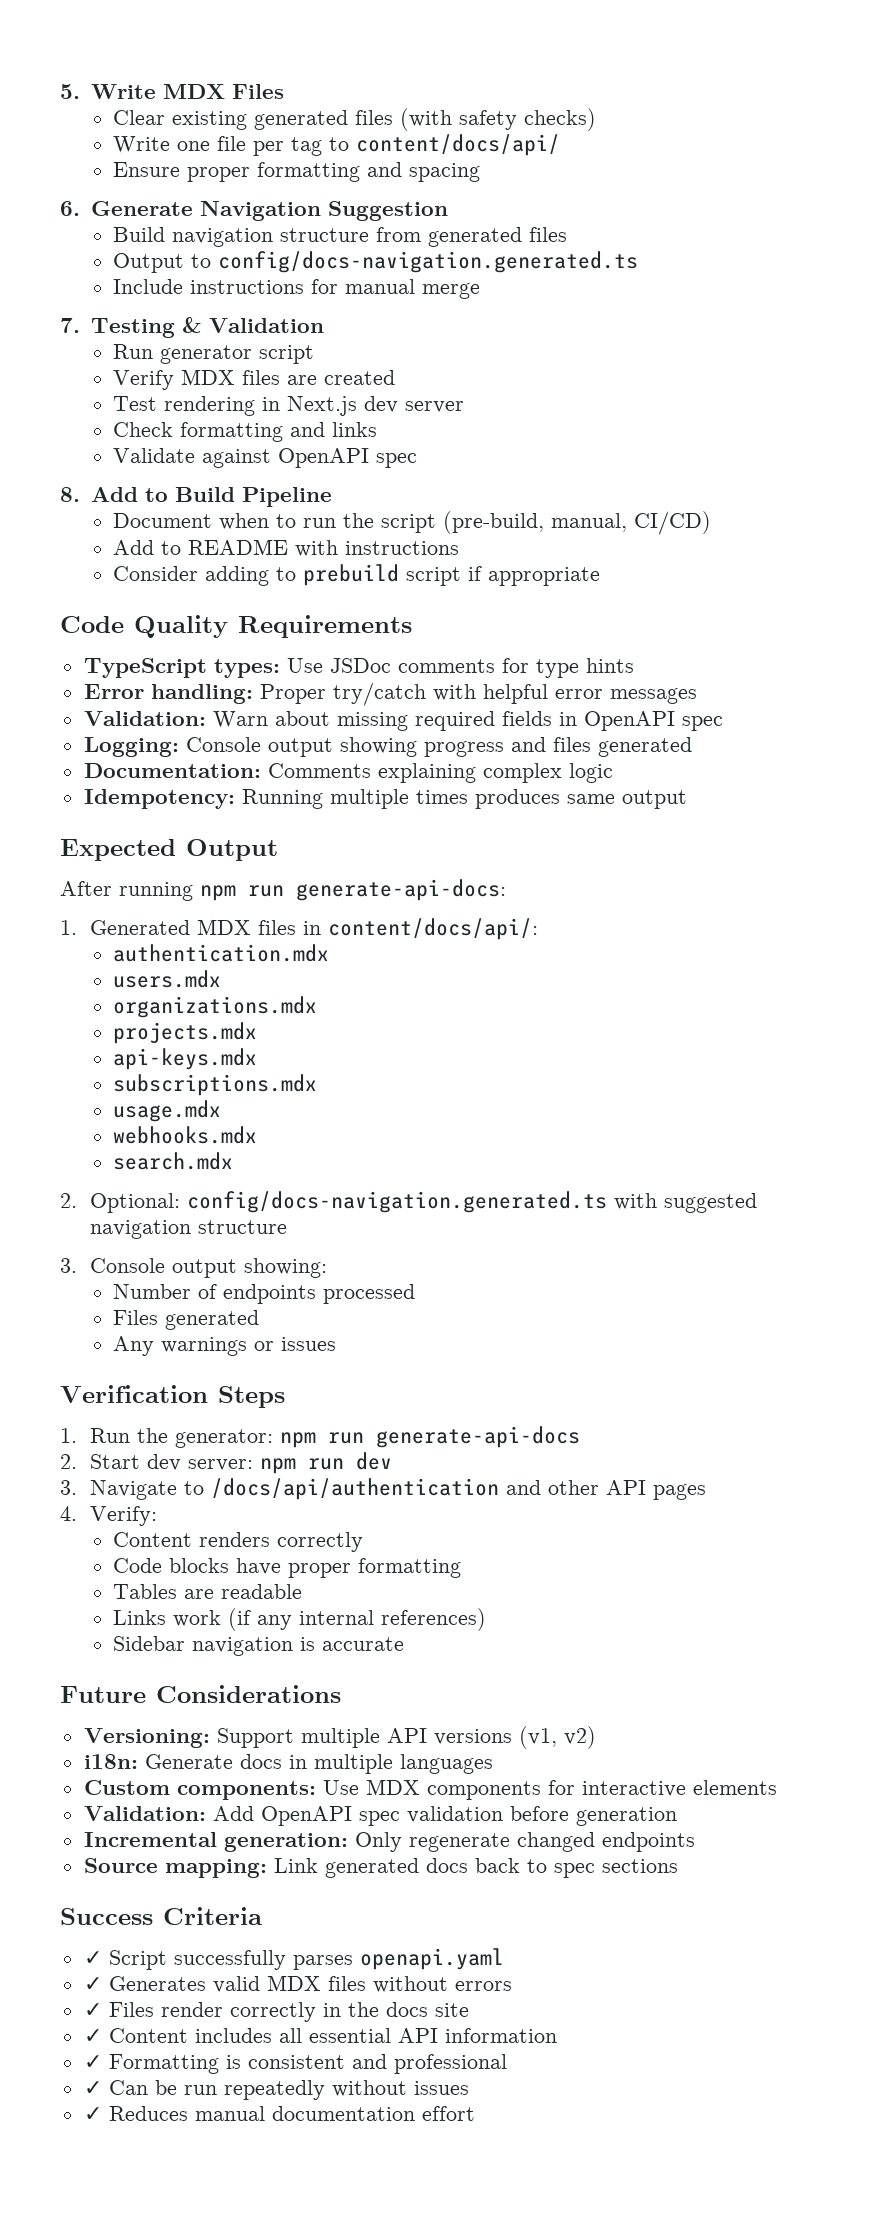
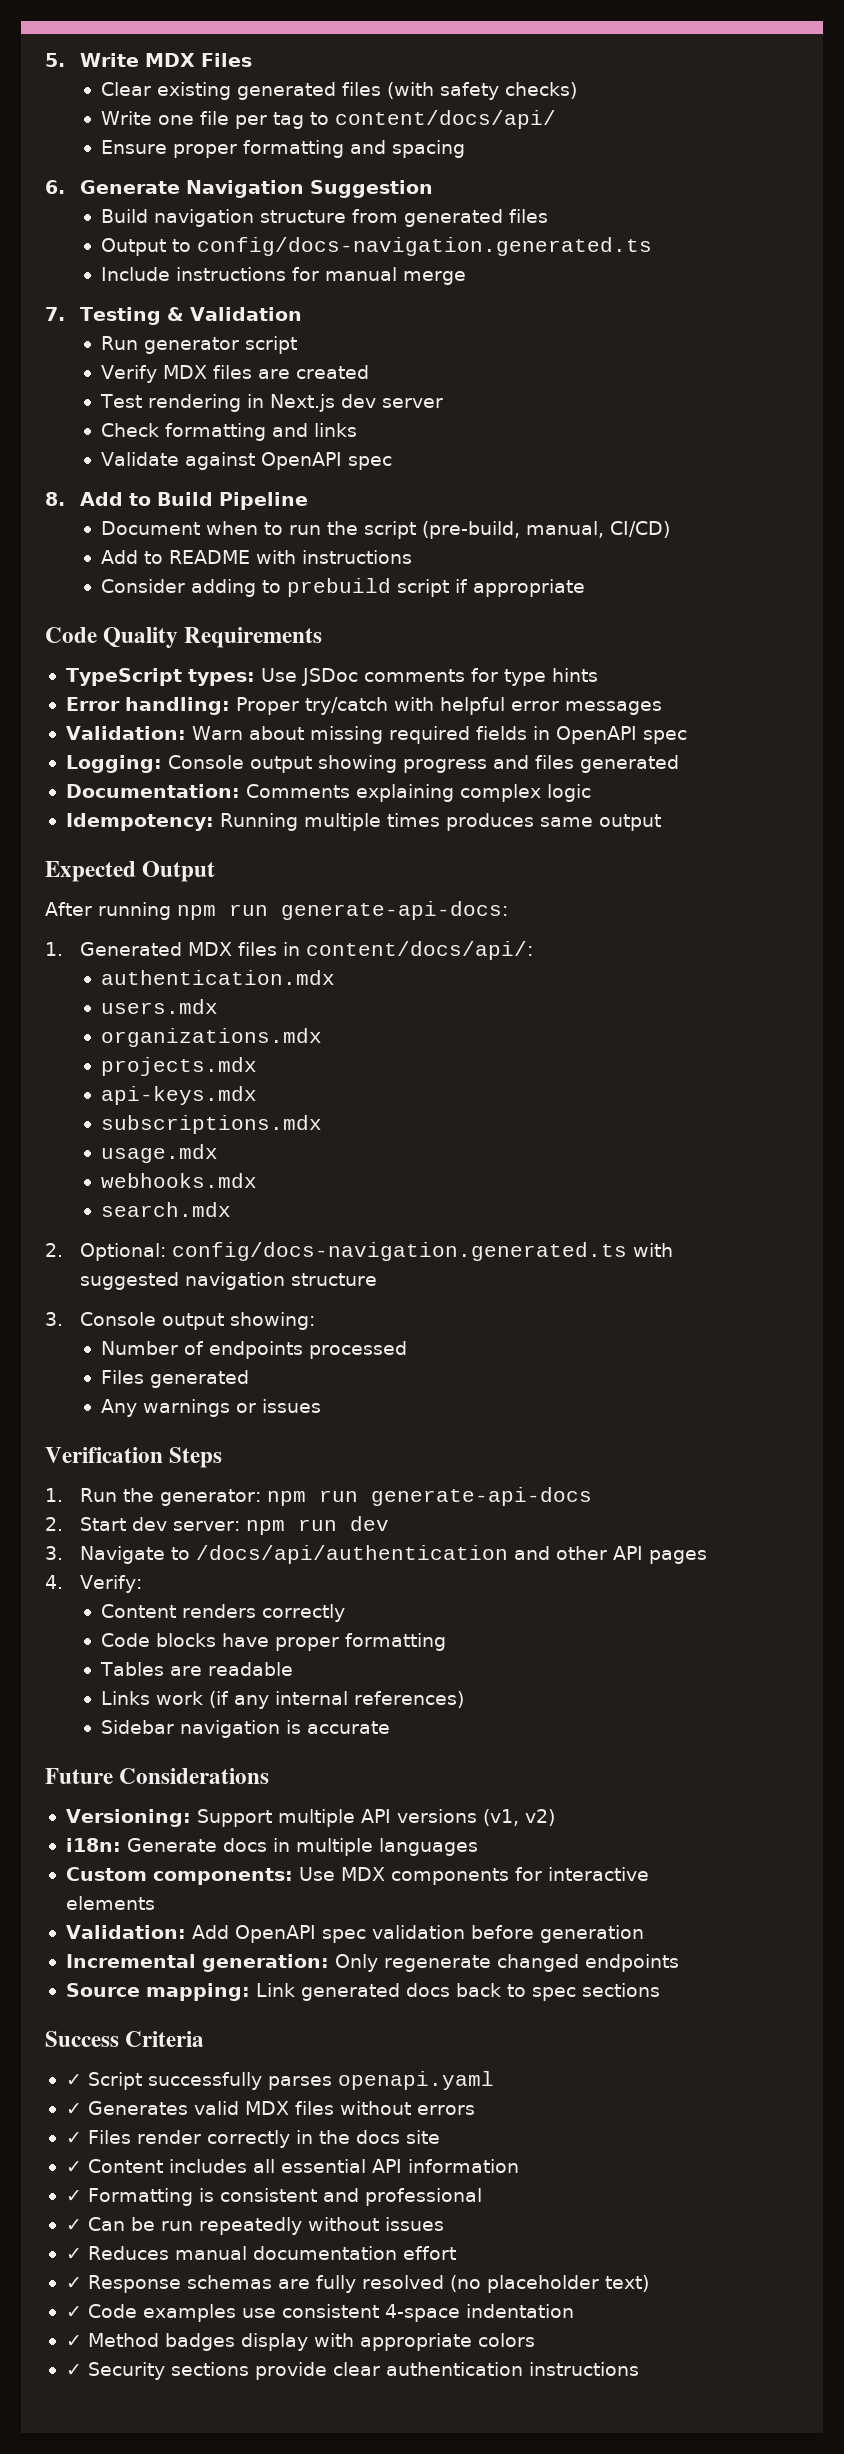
(475, 2113) none -> [65,2275,649,2293] [65,2304,574,2322] [65,2333,535,2351] [65,2362,639,2380] // ✓ Response schemas are fully resolved (no placeholder text) // ✓ Code examples use consistent 4-space indentation // ✓ Method badges display with appropriate colors // ✓ Security sections provide clear authentication instructions

